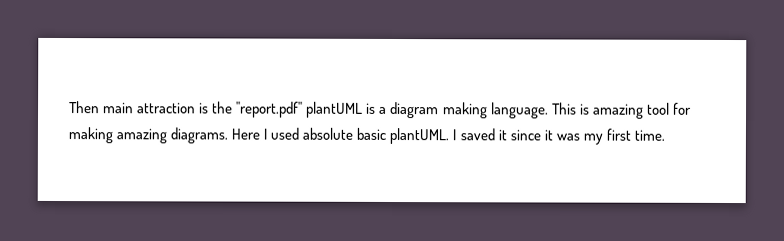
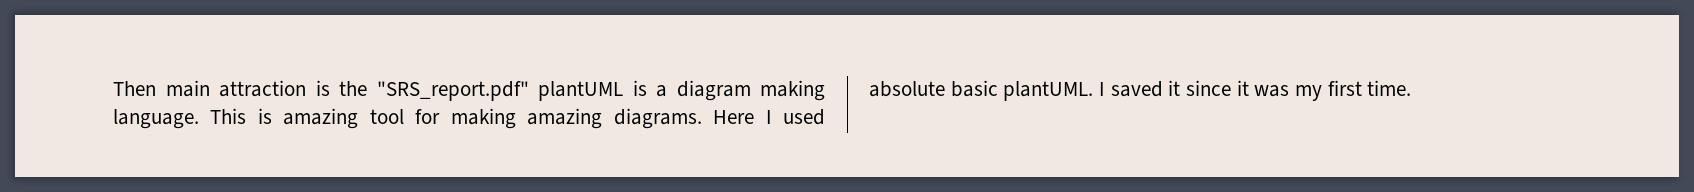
[236,101,304,118] "report.pdf" -> [376,81,529,101] "SRS_report.pdf"

